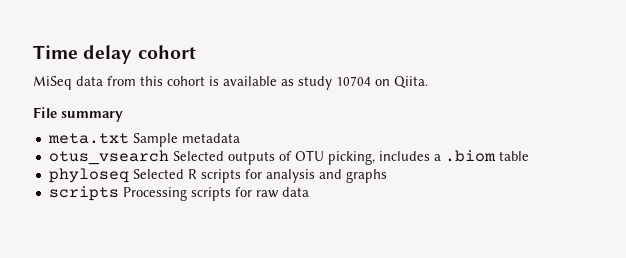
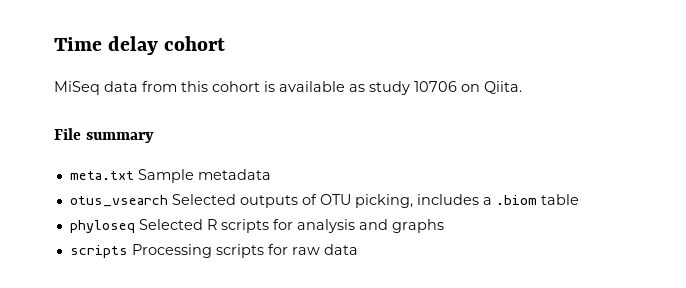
[336,76,371,86] 10704 -> [414,81,457,92] 10706

